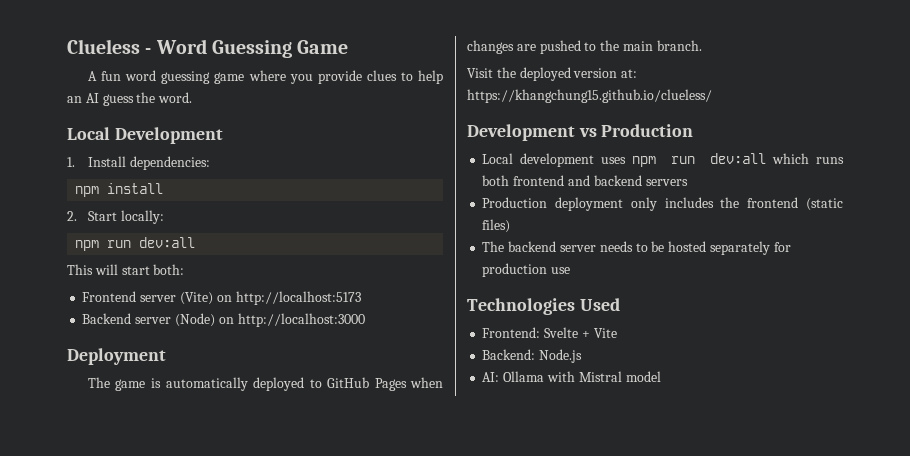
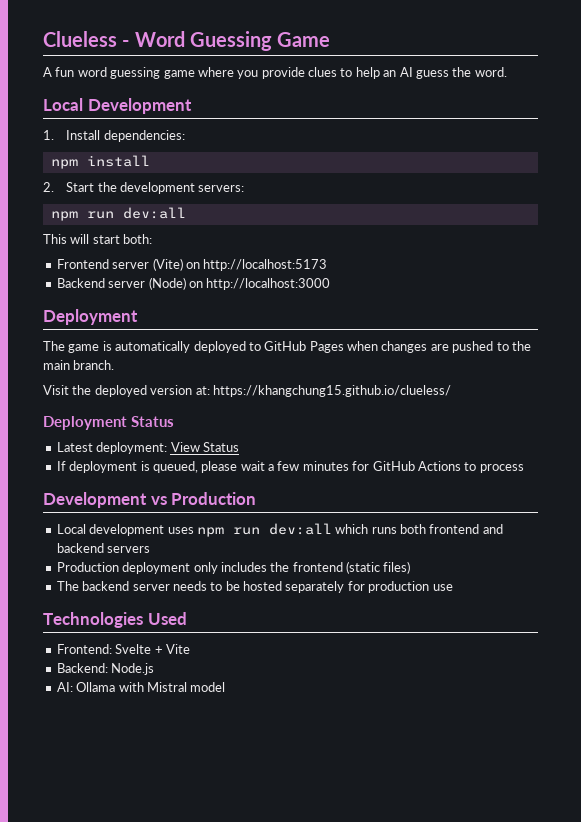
[120,210,164,224] locally: -> [97,182,245,194] the development servers:
(712, 96) none -> [43,416,174,430] [56,442,239,454] [56,461,524,473] // Deployment Status // Latest deployment: View Status // If deployment is queued, please wait a few minutes for GitHub Actions to process

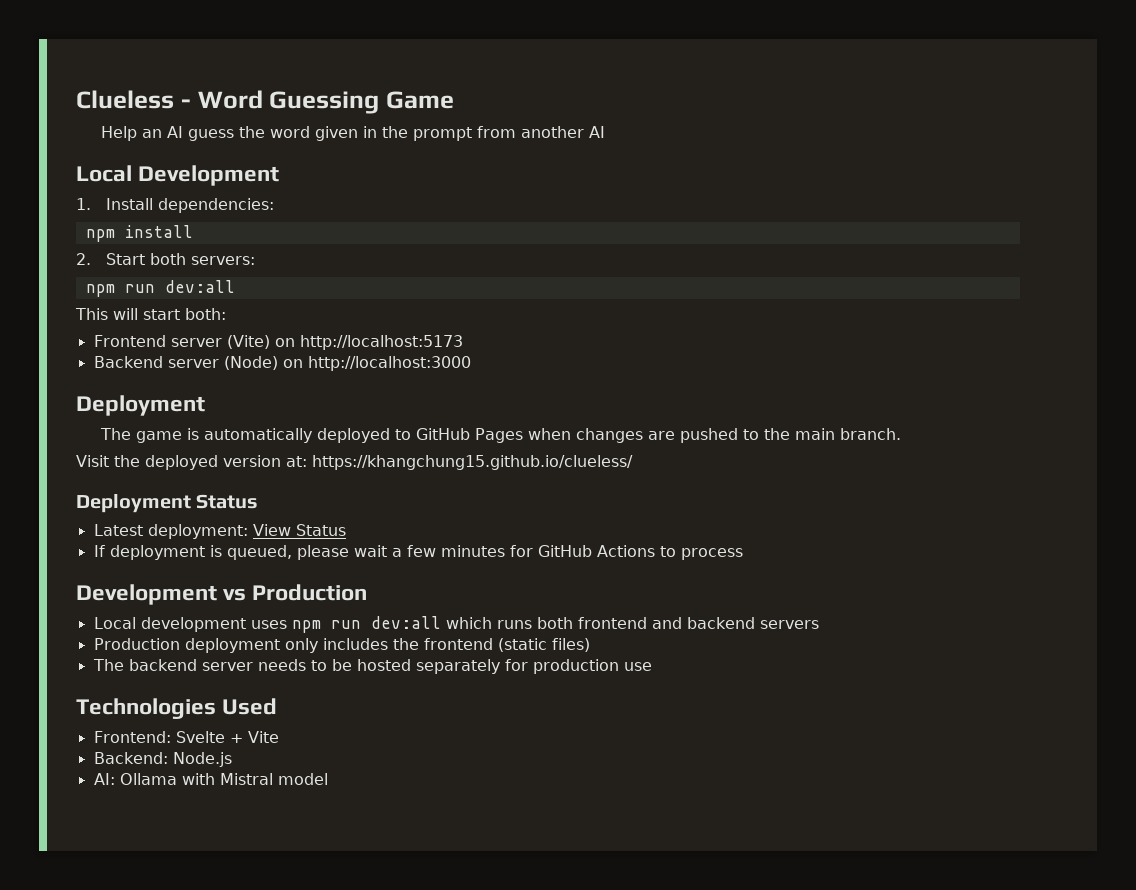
[43,67,507,79] A fun word guessing game where you provide clues to help an AI guess the word. -> [101,126,606,141] Help an AI guess the word given in the prompt from another AI
[97,182,196,194] the development -> [149,253,186,265] both

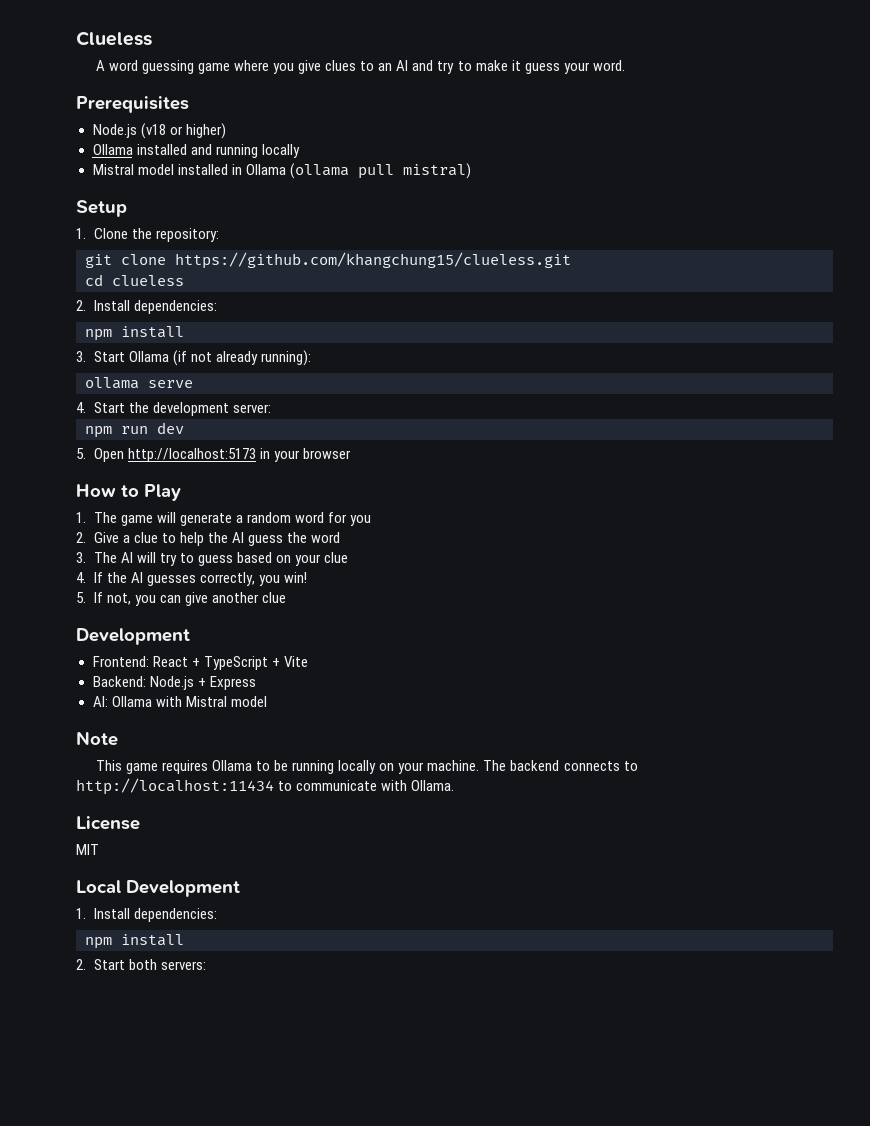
[180,90,454,114] [101,126,606,141] - Word Guessing Game // Help an AI guess the word given in the prompt from another AI -> [95,60,625,74] [76,96,189,113] [92,123,226,139] [92,144,300,158] [92,163,471,179] [76,200,127,217] [76,228,220,242] [85,252,571,269] [85,274,184,286] [76,300,217,314] [85,326,184,341] [76,350,312,366] [85,377,193,389] [76,402,272,416] [85,422,184,438] [76,448,352,462] [76,484,181,501] [76,512,372,526] [76,532,341,546] [76,552,349,566] [76,572,308,586] [76,592,287,606] [76,628,190,645] [92,656,308,670] [92,676,256,690] [92,696,267,707] [76,731,118,746] [95,760,638,774] [76,778,455,795] [76,816,140,830] [76,844,99,855] // A word guessing game where you give clues to an AI and try to make it guess your word. // Prerequisites // Node.js (v18 or higher) // Ollama installed and running locally // Mistral model installed in Ollama (ollama pull mistral) // Setup // 1. Clone the repository: // git clone https://github.com/khangchung15/clueless.git // cd clueless // 2. Install dependencies: // npm install // 3. Start Ollama (if not already running): // ollama serve // 4. Start the development server: // npm run dev // 5. Open http://localhost:5173 in your browser // How to Play // 1. The game will generate a random word for you // 2. Give a clue to help the AI guess the word // 3. The AI will try to guess based on your clue // 4. If the AI guesses correctly, you win! // 5. If not, you can give another clue // Development // Frontend: React + TypeScript + Vite // Backend: Node.js + Express // AI: Ollama with Mistral model // Note // This game requires Ollama to be running locally on your machine. The backend connects to http://localhost:11434 to communicate with Ollama. // License // MIT
[85,280,235,297] [75,308,226,320] [93,335,463,350] [93,356,471,371] [76,395,205,416] [100,428,902,443] [76,455,633,470] [76,494,259,513] [93,524,346,539] [93,545,743,560] [76,584,368,605] [93,616,819,633] [93,638,590,653] [92,659,652,674] [76,698,278,719] [93,731,279,743] [93,752,232,767] [93,773,328,785] // npm run dev:all // This will start both: // Frontend server (Vite) on http://localhost:5173 // Backend server (Node) on http://localhost:3000 // Deployment // The game is automatically deployed to GitHub Pages when changes are pushed to the main branch. // Visit the deployed version at: https://khangchung15.github.io/clueless/ // Deployment Status // Latest deployment: View Status // If deployment is queued, please wait a few minutes for GitHub Actions to process // Development vs Production // Local development uses npm run dev:all which runs both frontend and backend servers // Production deployment only includes the frontend (static files) // The backend server needs to be hosted separately for production use // Technologies Used // Frontend: Svelte + Vite // Backend: Node.js // AI: Ollama with Mistral model -> (207, 965) none

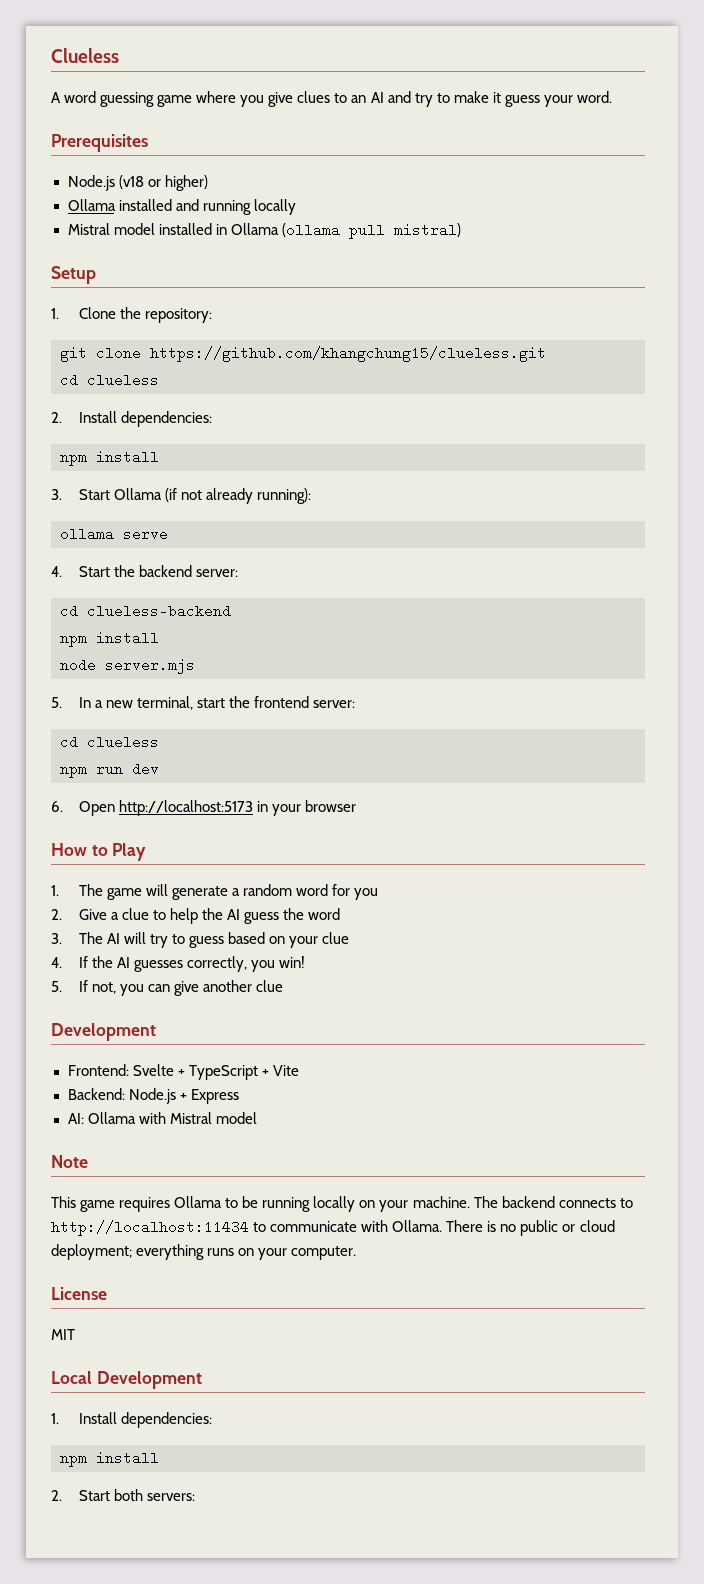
[153,402,272,416] development server: -> [138,565,239,577] [60,604,231,618] [60,631,159,647] [60,658,195,674] [51,696,356,710] [60,735,159,749] backend server: // cd clueless-backend // npm install // node server.mjs // 5. In a new terminal, start the frontend server: // cd clueless
[76,448,86,459] 5. -> [51,801,63,812] 6.
[152,656,188,667] React -> [132,1064,174,1076] Svelte
(455, 785) none -> [446,1220,615,1236] [51,1244,357,1260] There is no public or cloud deployment; everything runs on your computer.

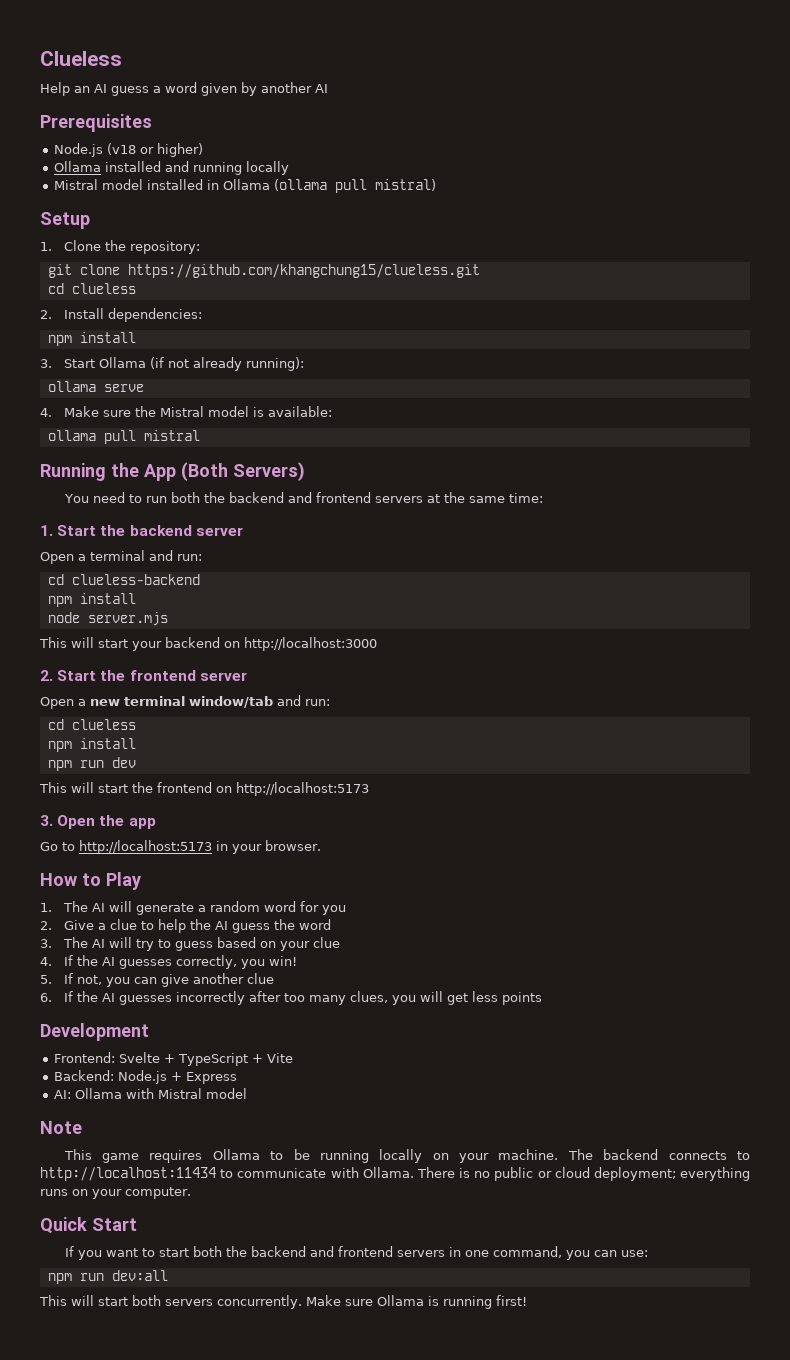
[51,91,612,107] A word guessing game where you give clues to an AI and try to make it guess your word. -> [40,82,328,96] Help an AI guess a word given by another AI
[78,565,239,577] Start the backend server: -> [63,406,332,417] [47,430,200,444] [40,462,305,481] [63,492,543,503] [40,525,243,536] [40,550,202,564] Make sure the Mistral model is available: // ollama pull mistral // Running the App (Both Servers) // You need to run both the backend and frontend servers at the same time: // 1. Start the backend server // Open a terminal and run:
[51,696,356,710] [60,735,159,749] 5. In a new terminal, start the frontend server: // cd clueless -> [39,637,377,651] [40,670,247,681] [40,695,330,709] [47,719,136,730] [47,738,136,752] This will start your backend on http://localhost:3000 // 2. Start the frontend server // Open a new terminal window/tab and run: // cd clueless // npm install
[51,801,115,816] 6. Open -> [39,782,369,796] [40,815,156,829] [40,842,75,851] This will start the frontend on http://localhost:5173 // 3. Open the app // Go to
[305,800,357,812] browser -> [265,840,321,851] browser.
[106,888,142,900] game -> [91,903,105,912] AI
(284, 986) none -> [40,991,542,1005] // 6. If the AI guesses incorrectly after too many clues, you will get less points
[51,1287,107,1300] [51,1329,75,1340] [51,1371,202,1389] [51,1412,212,1428] [60,1451,159,1467] [51,1489,195,1501] License // MIT // Local Development // 1. Install dependencies: // npm install // 2. Start both servers: -> [40,1217,137,1234] [64,1246,648,1260] [47,1270,168,1284] [39,1295,527,1309] Quick Start // If you want to start both the backend and frontend servers in one command, you can use: // npm run dev:all // This will start both servers concurrently. Make sure Ollama is running first!

